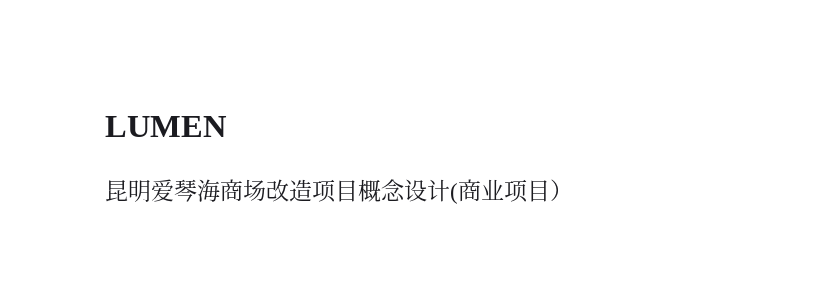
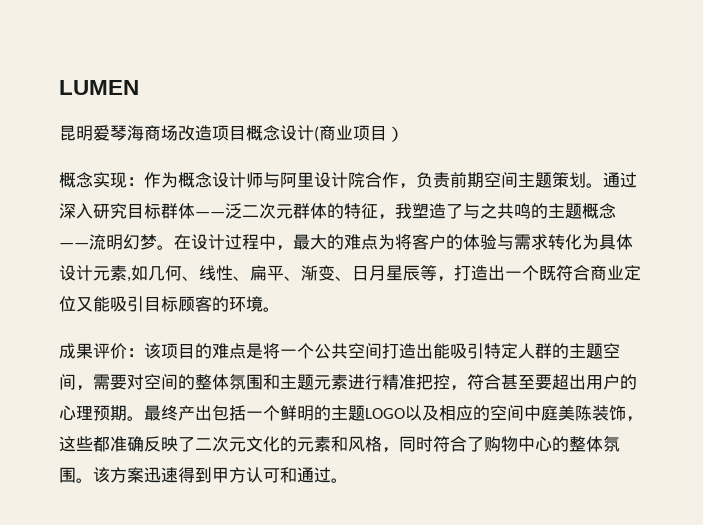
(573, 190) none -> [59,172,637,189] [59,203,616,220] [59,234,633,251] [59,265,641,282] [59,296,280,312] [59,343,620,359] [59,374,637,391] [59,405,643,422] [59,436,620,453] [59,467,348,483] // 概念实现：作为概念设计师与阿里设计院合作，负责前期空间主题策划。通过深入研究目标群体——泛二次元群体的特征，我塑造了与之共鸣的主题概念——流明幻梦。在设计过程中，最大的难点为将客户的体验与需求转化为具体设计元素,如几何、线性、扁平、渐变、日月星辰等，打造出一个既符合商业定位又能吸引目标顾客的环境。 // 成果评价：该项目的难点是将一个公共空间打造出能吸引特定人群的主题空间，需要对空间的整体氛围和主题元素进行精准把控，符合甚至要超出用户的心理预期。最终产出包括一个鲜明的主题LOGO以及相应的空间中庭美陈装饰，这些都准确反映了二次元文化的元素和风格，同时符合了购物中心的整体氛围。该方案迅速得到甲方认可和通过。

